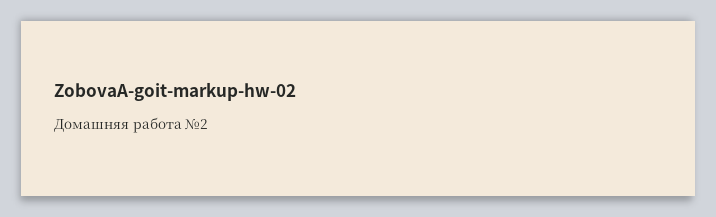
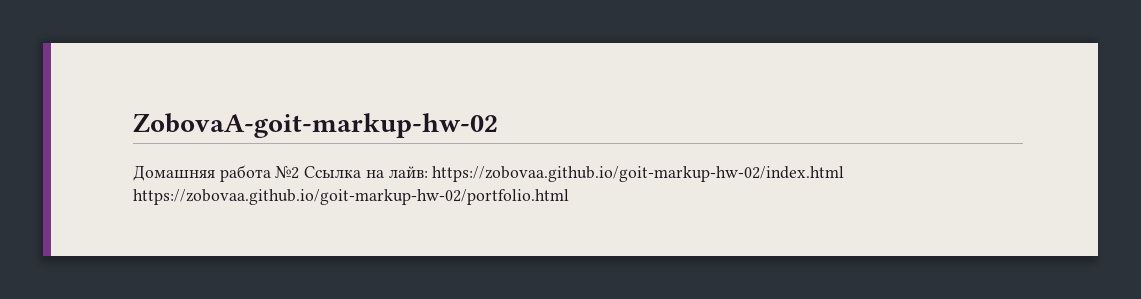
(209, 124) none -> [304,166,845,182] [133,189,569,205] Ссылка на лайв: https://zobovaa.github.io/goit-markup-hw-02/index.html https://zobovaa.github.io/goit-markup-hw-02/portfolio.html

